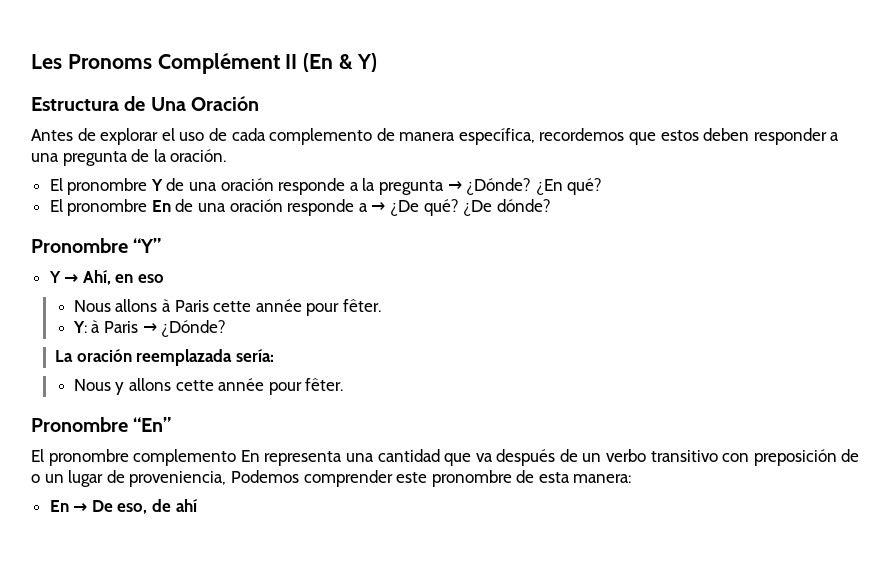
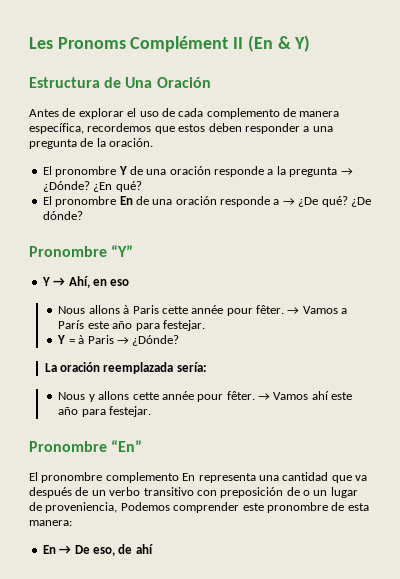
[72,321,87,333] // Y: -> [287,306,348,314] [58,320,205,331] [57,335,75,344] → Vamos a París este año para festejar. // Y =
(344, 384) none -> [258,391,353,400] [58,406,152,417] → Vamos ahí este año para festejar.

